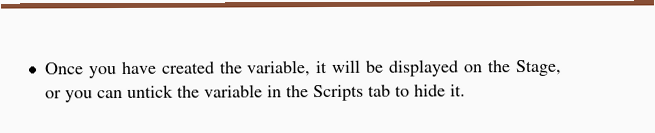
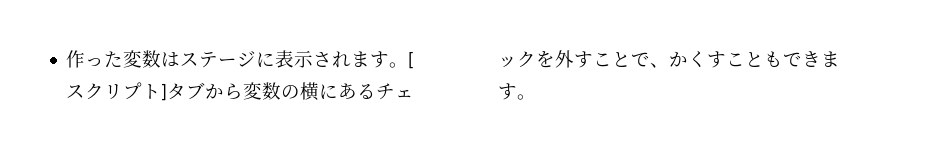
[43,59,562,79] [44,84,466,103] Once you have created the variable, it will be displayed on the Stage, or you can untick the variable in the Scripts tab to hide it. -> [66,50,415,69] [66,82,415,101] [498,50,841,68] [498,83,537,100] 作った変数はステージに表示されます。[スクリプト]タブから変数の横にあるチェックを外すことで、かくすこともできます。

